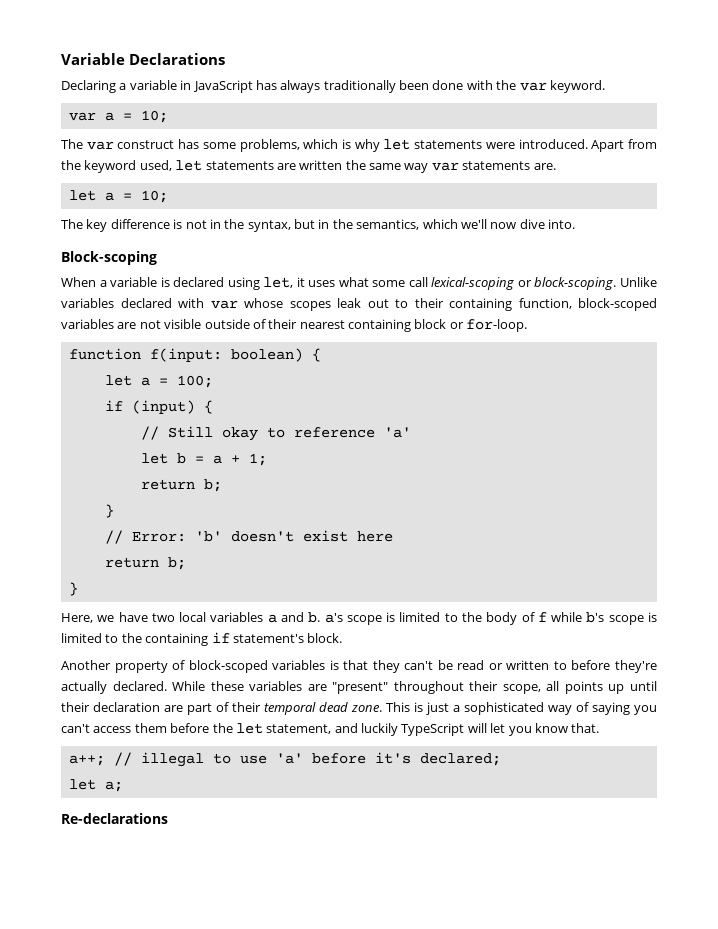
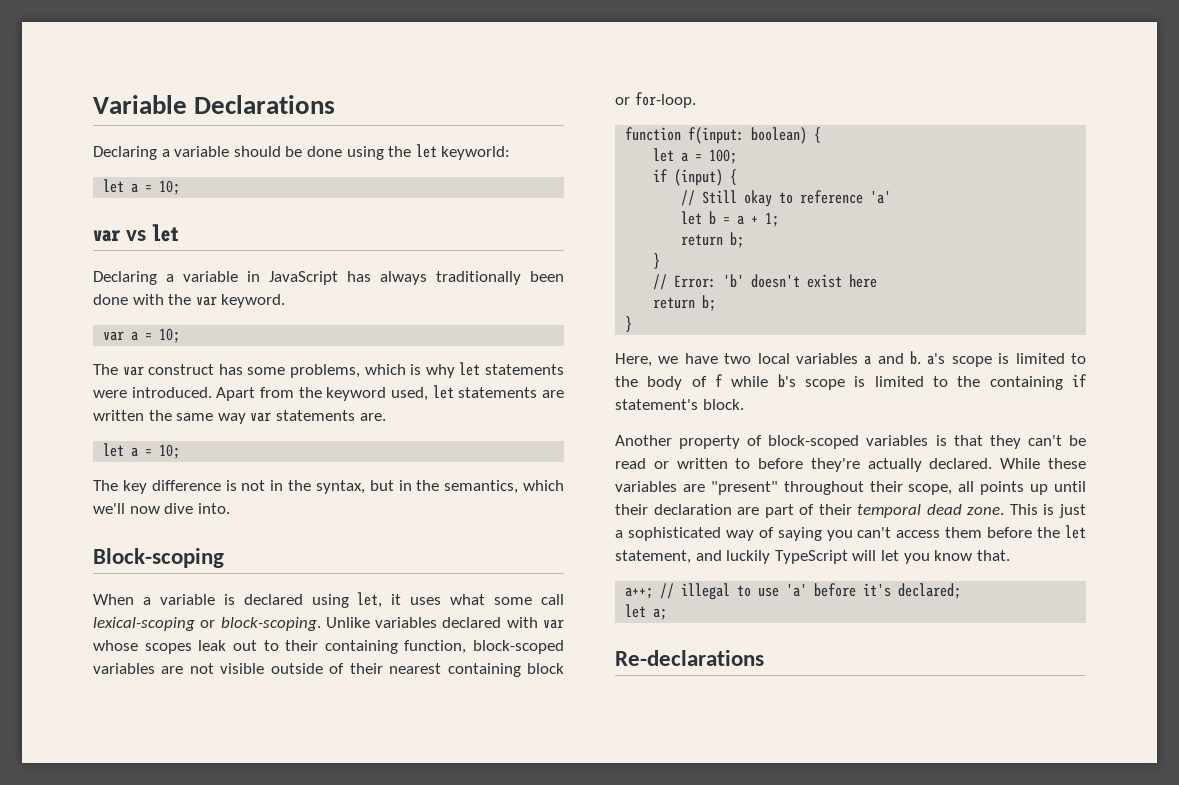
(225, 59) none -> [93,144,511,160] [103,179,181,195] [93,224,180,242] // Declaring a variable should be done using the let keyworld: // let a = 10; // var vs let

